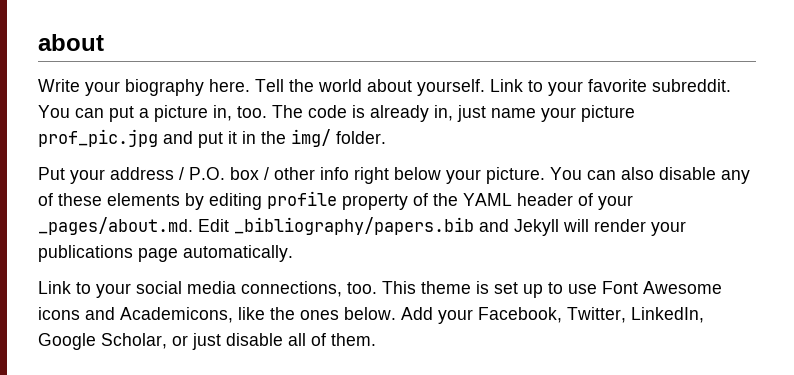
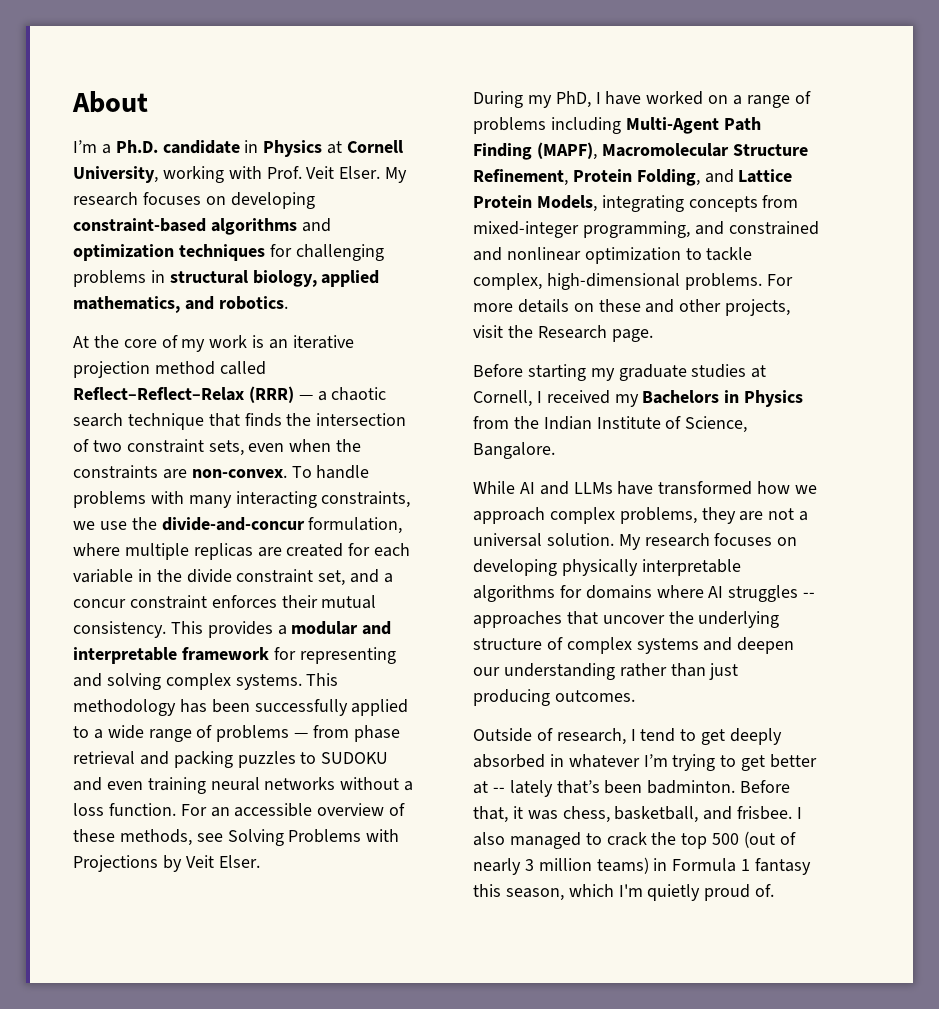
[38,34,104,51] [38,79,731,96] [38,105,635,122] [38,129,386,148] [38,167,750,184] [38,191,633,210] [38,217,686,236] [38,245,293,262] [38,281,722,298] [38,307,704,324] [38,333,376,350] about // Write your biography here. Tell the world about yourself. Link to your favorite subreddit. You can put a picture in, too. The code is already in, just name your picture prof_pic.jpg and put it in the img/ folder. // Put your address / P.O. box / other info right below your picture. You can also disable any of these elements by editing profile property of the YAML header of your _pages/about.md. Edit _bibliography/papers.bib and Jekyll will render your publications page automatically. // Link to your social media connections, too. This theme is set up to use Font Awesome icons and Academicons, like the ones below. Add your Facebook, Twitter, LinkedIn, Google Scholar, or just disable all of them. -> [72,91,148,113] [73,140,404,157] [73,166,408,183] [73,192,315,209] [73,218,331,235] [73,244,384,261] [73,270,380,287] [73,296,288,313] [73,335,354,352] [73,361,266,378] [73,386,387,403] [73,413,407,430] [73,439,362,456] [73,465,370,479] [73,491,411,508] [73,517,403,534] [73,543,411,560] [73,569,394,586] [73,595,377,609] [73,621,392,638] [73,647,396,664] [73,673,339,690] [73,699,409,716] [73,725,400,742] [73,751,389,768] [73,777,414,794] [73,803,406,817] [73,829,400,846] [73,855,260,872] [473,91,811,108] [473,117,761,134] [473,142,808,160] [473,169,793,186] [473,195,799,212] [473,221,819,238] [473,247,753,264] [473,273,793,290] [473,299,791,316] [473,325,653,342] [473,364,767,381] [473,390,804,407] [473,416,748,433] [473,442,555,459] [473,481,818,495] [473,507,809,524] [473,533,798,550] [473,559,741,576] [473,585,816,602] [473,611,780,628] [473,637,795,654] [473,663,739,680] [473,689,635,706] [473,728,783,745] [473,754,818,771] [473,780,791,797] [473,806,803,823] [473,831,796,849] [473,857,812,875] [473,884,775,901] About // I’m a Ph.D. candidate in Physics at Cornell University, working with Prof. Veit Elser. My research focuses on developing constraint-based algorithms and optimization techniques for challenging problems in structural biology, applied mathematics, and robotics. // At the core of my work is an iterative projection method called Reflect–Reflect–Relax (RRR) — a chaotic search technique that finds the intersection of two constraint sets, even when the constraints are non-convex. To handle problems with many interacting constraints, we use the divide-and-concur formulation, where multiple replicas are created for each variable in the divide constraint set, and a concur constraint enforces their mutual consistency. This provides a modular and interpretable framework for representing and solving complex systems. This methodology has been successfully applied to a wide range of problems — from phase retrieval and packing puzzles to SUDOKU and even training neural networks without a loss function. For an accessible overview of these methods, see Solving Problems with Projections by Veit Elser. // During my PhD, I have worked on a range of problems including Multi-Agent Path Finding (MAPF), Macromolecular Structure Refinement, Protein Folding, and Lattice Protein Models, integrating concepts from mixed-integer programming, and constrained and nonlinear optimization to tackle complex, high-dimensional problems. For more details on these and other projects, visit the Research page. // Before starting my graduate studies at Cornell, I received my Bachelors in Physics from the Indian Institute of Science, Bangalore. // While AI and LLMs have transformed how we approach complex problems, they are not a universal solution. My research focuses on developing physically interpretable algorithms for domains where AI struggles -- approaches that uncover the underlying structure of complex systems and deepen our understanding rather than just producing outcomes. // Outside of research, I tend to get deeply absorbed in whatever I’m trying to get better at -- lately that’s been badminton. Before that, it was chess, basketball, and frisbee. I also managed to crack the top 500 (out of nearly 3 million teams) in Formula 1 fantasy this season, which I'm quietly proud of.

